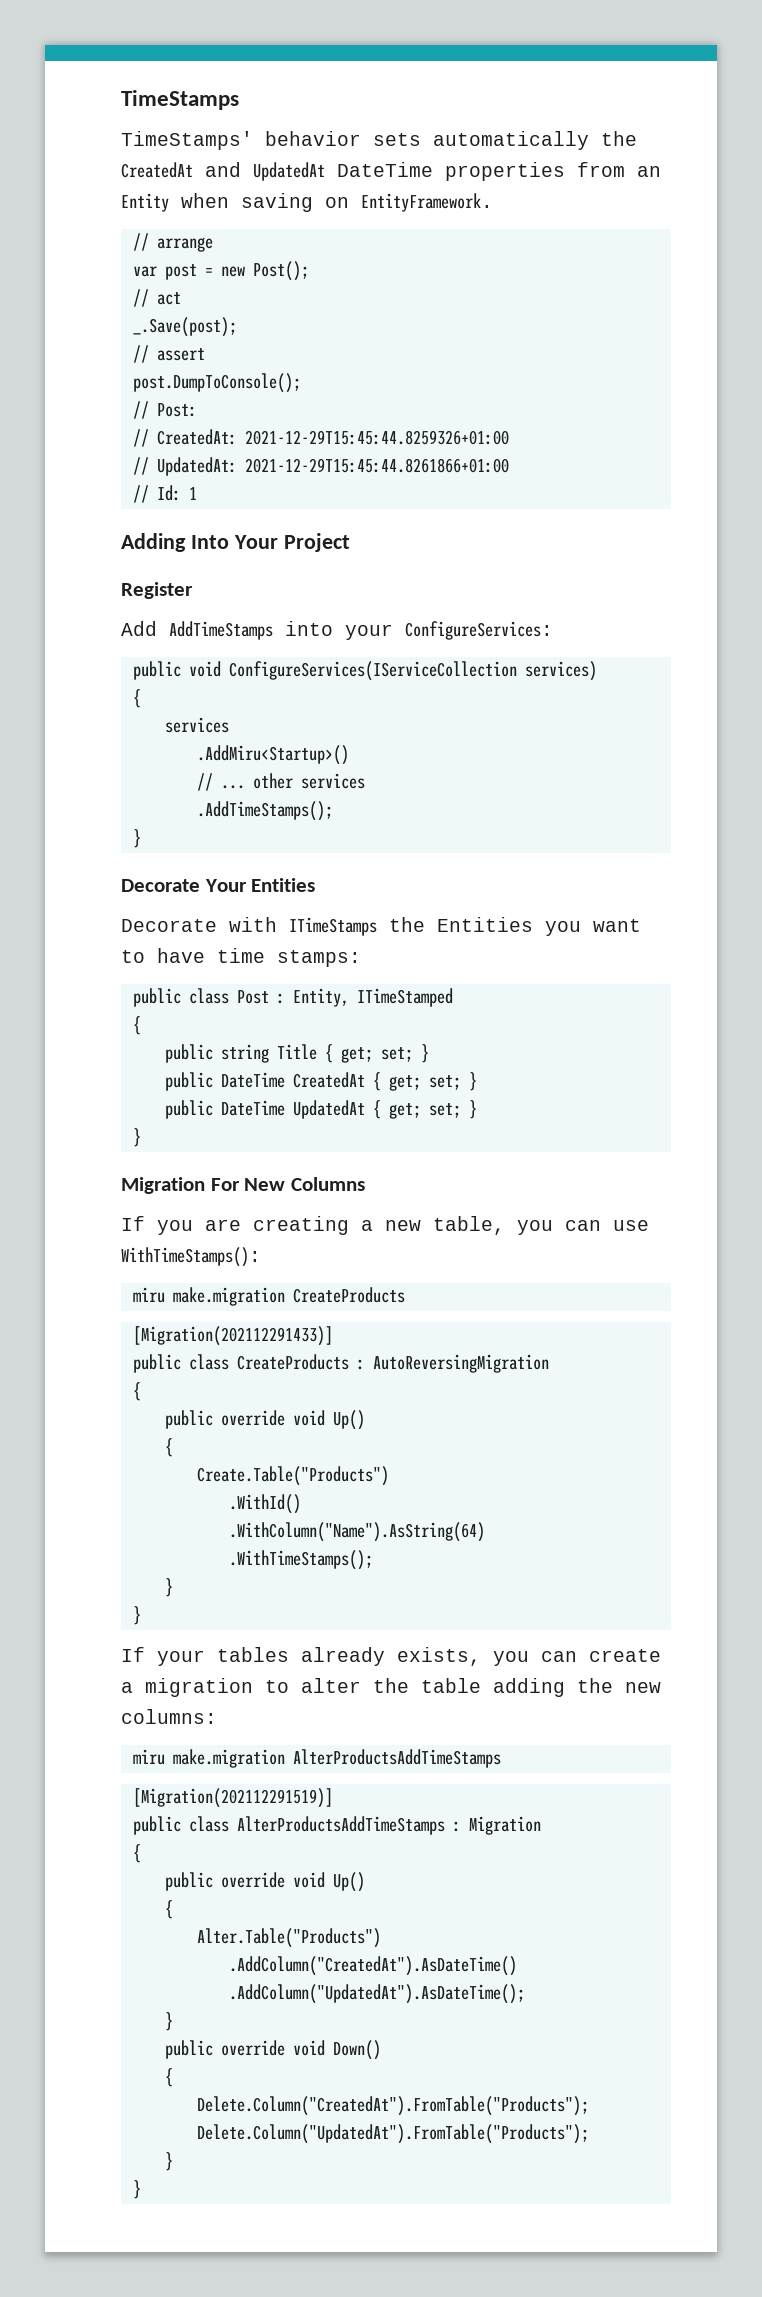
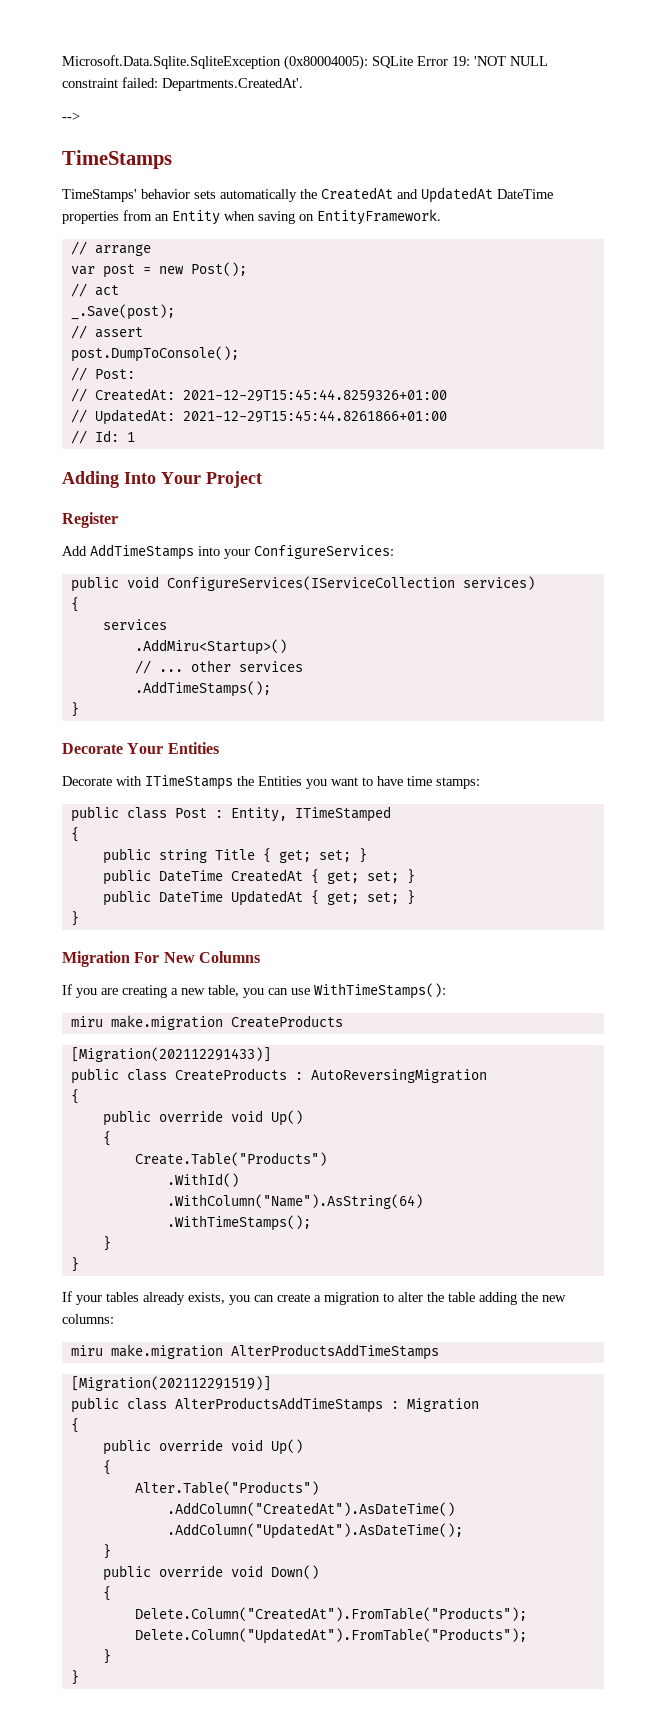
(121, 100) none -> [62,55,548,70] [62,77,303,91] [62,112,80,121] Microsoft.Data.Sqlite.SqliteException (0x80004005): SQLite Error 19: 'NOT NULL constraint failed: Departments.CreatedAt'. // --> //

